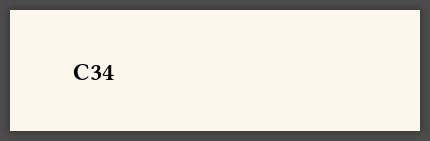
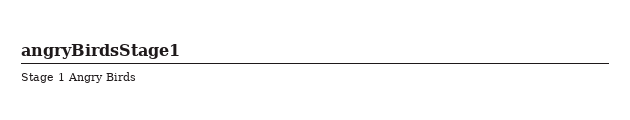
[73,64,114,80] C34 -> [21,44,180,59] [21,72,136,83] angryBirdsStage1 // Stage 1 Angry Birds

